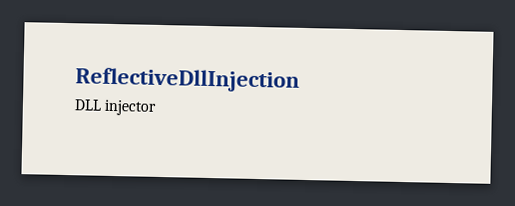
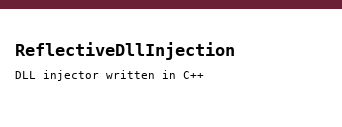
(158, 107) none -> [106,70,204,79] written in C++

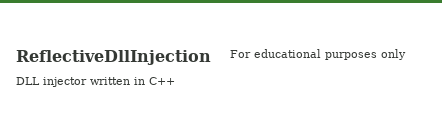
(204, 75) none -> [230,49,406,60] // For educational purposes only

